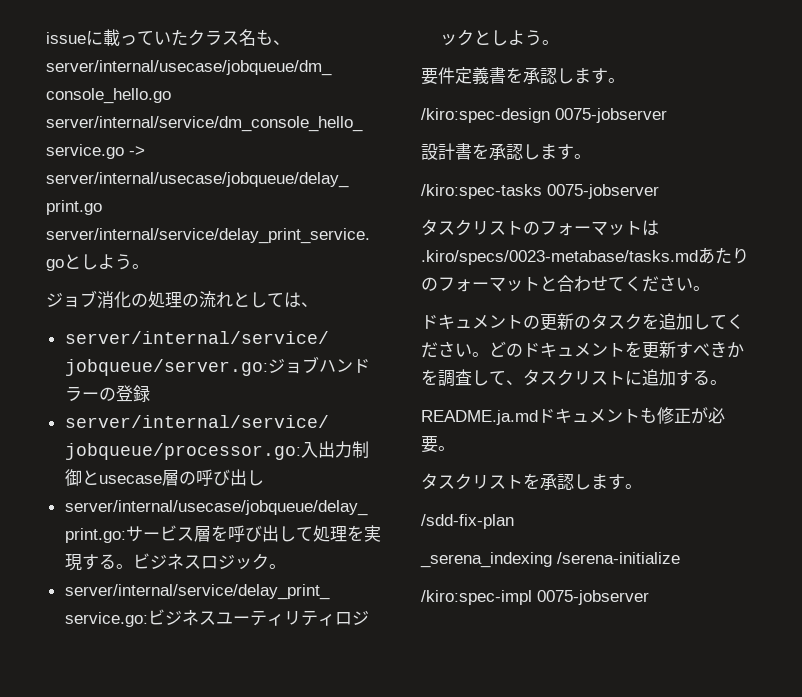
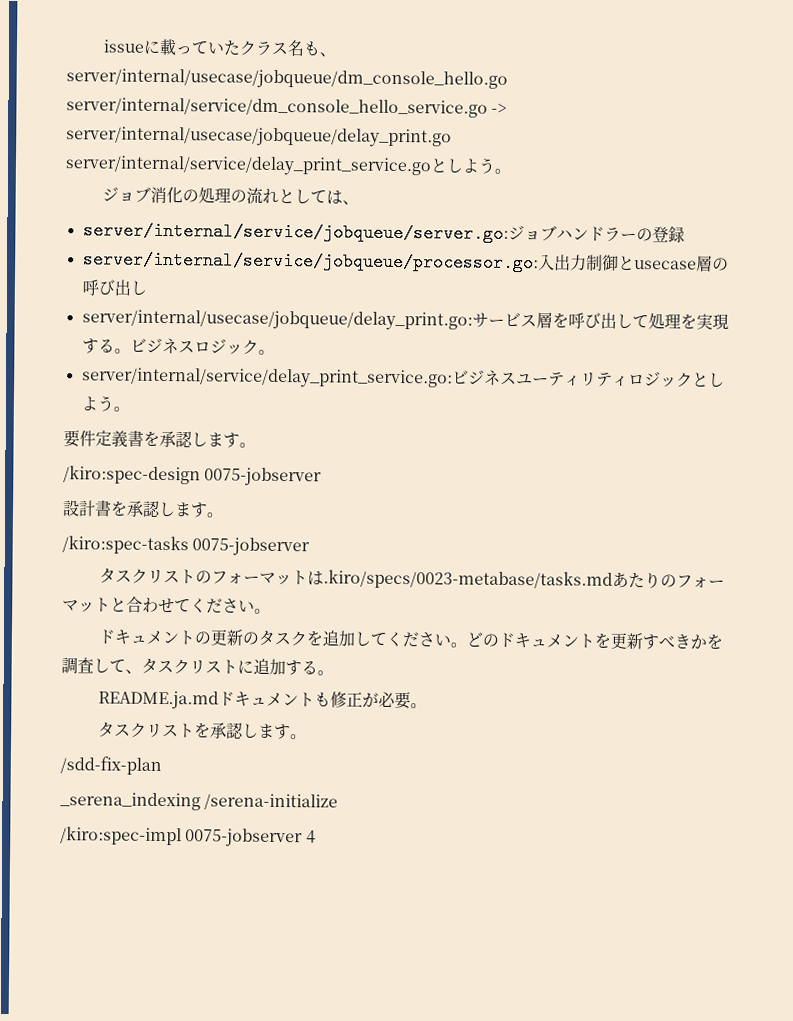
(649, 597) none -> [305,830,316,844] 4

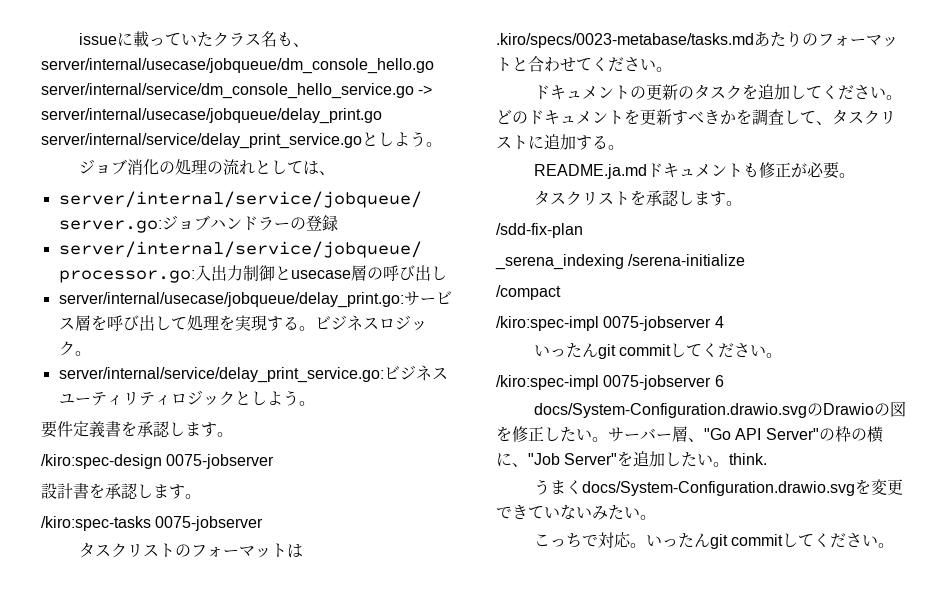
(339, 802) none -> [496,285,561,300] // /compact
(316, 837) none -> [533,343,783,359] [496,375,724,390] [533,401,906,418] [496,426,883,443] [496,451,768,467] [533,479,903,496] [496,504,656,520] [533,532,895,549] // いったんgit commitしてください。 // /kiro:spec-impl 0075-jobserver 6 // docs/System-Configuration.drawio.svgのDrawioの図を修正したい。サーバー層、"Go API Server"の枠の横に、"Job Server"を追加したい。think. // うまくdocs/System-Configuration.drawio.svgを変更できていないみたい。 // こっちで対応。いったんgit commitしてください。

